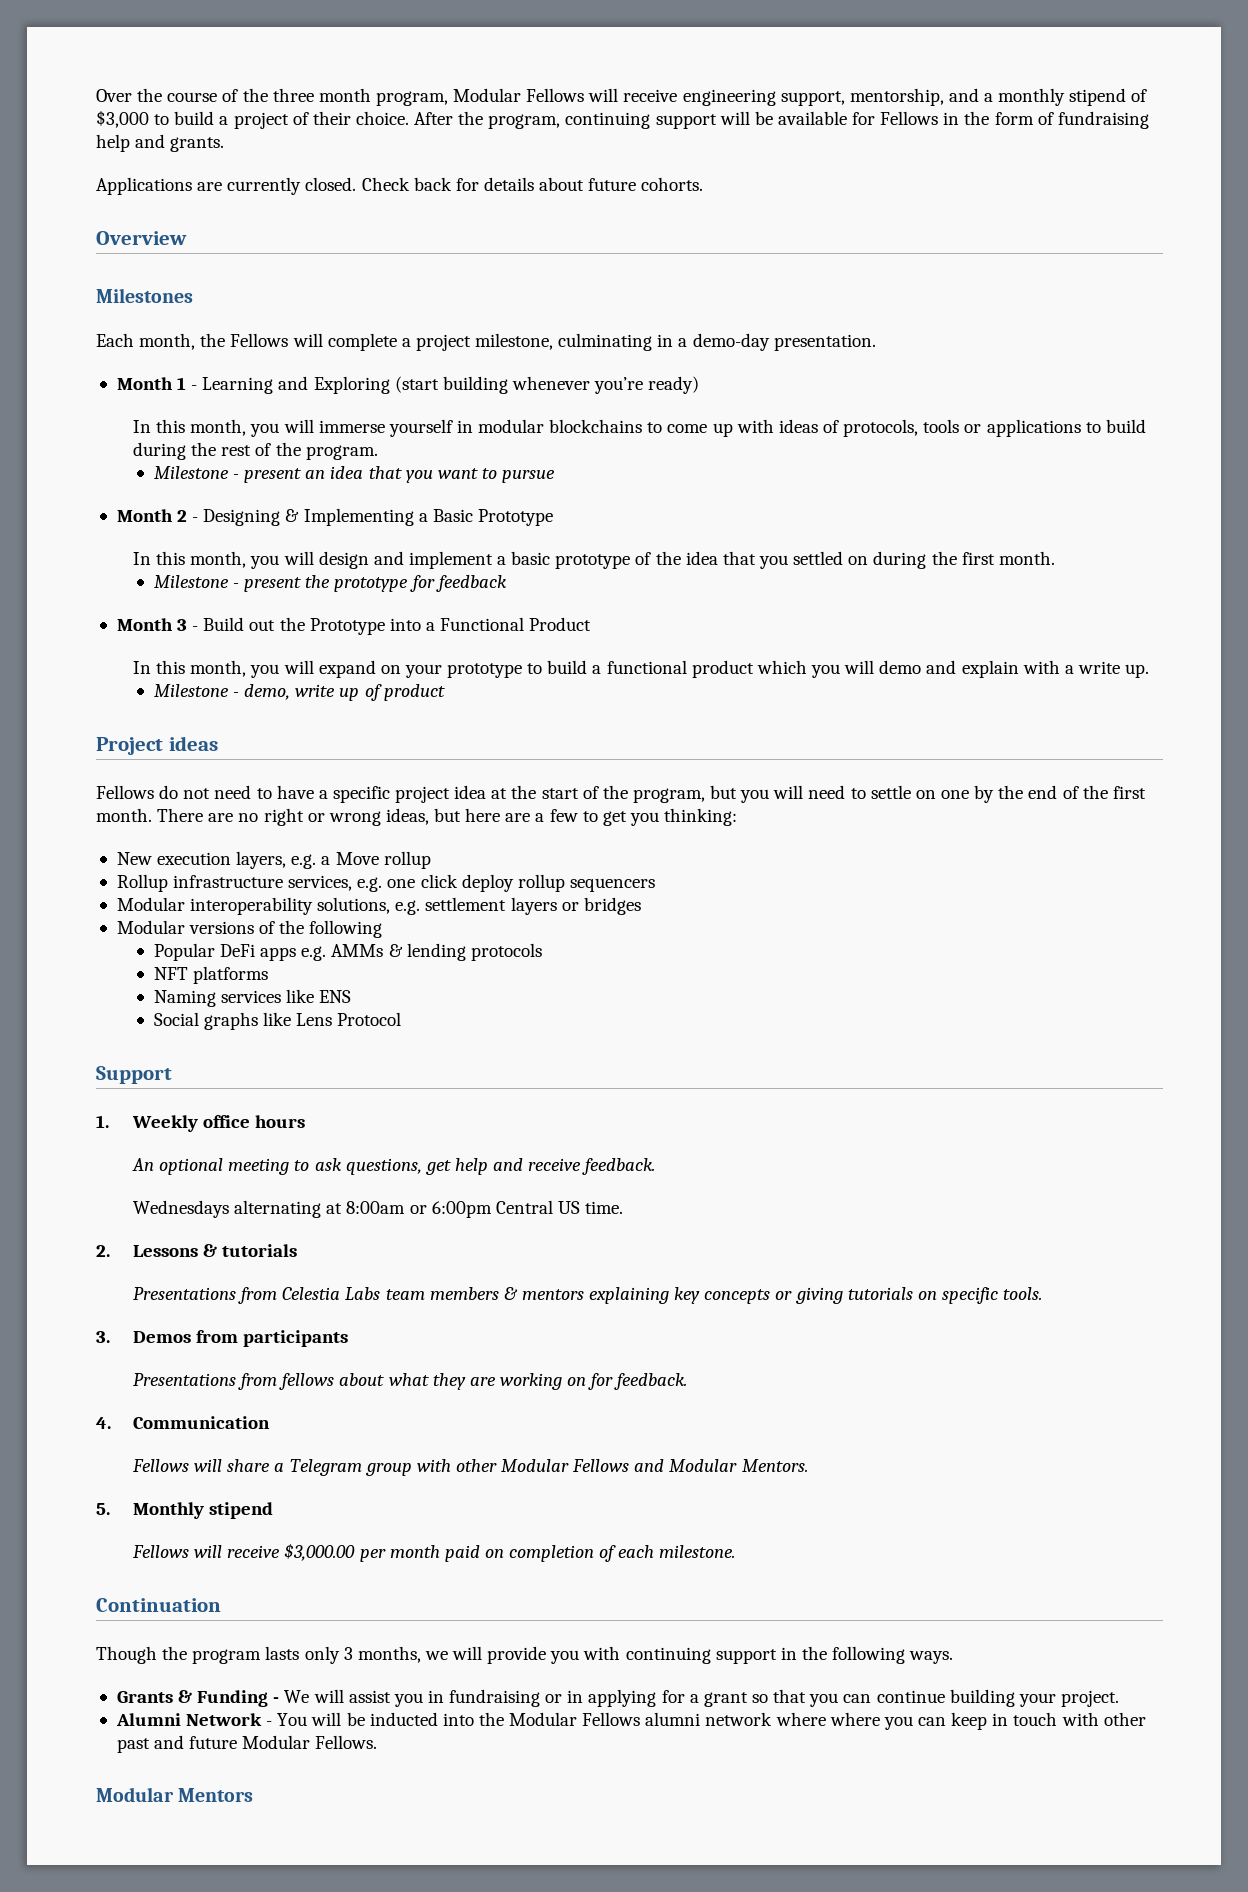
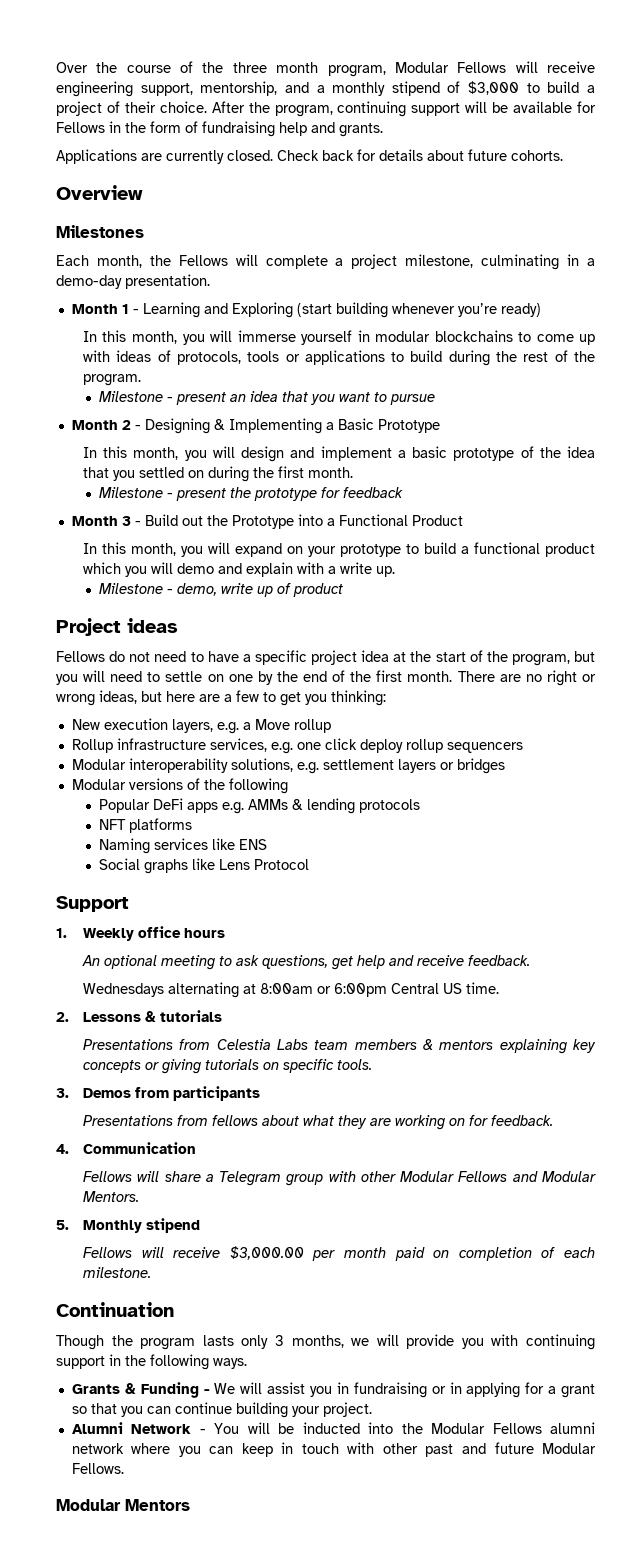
[829,1712,880,1726] where -> (171, 1448) none

